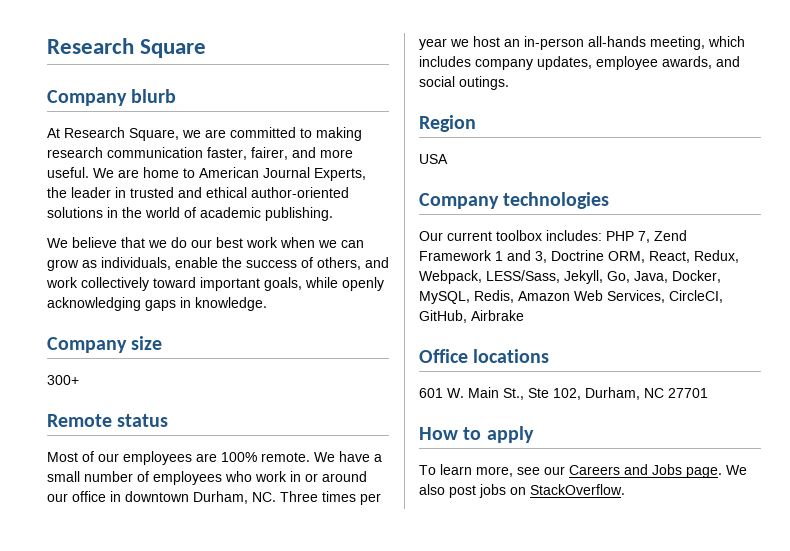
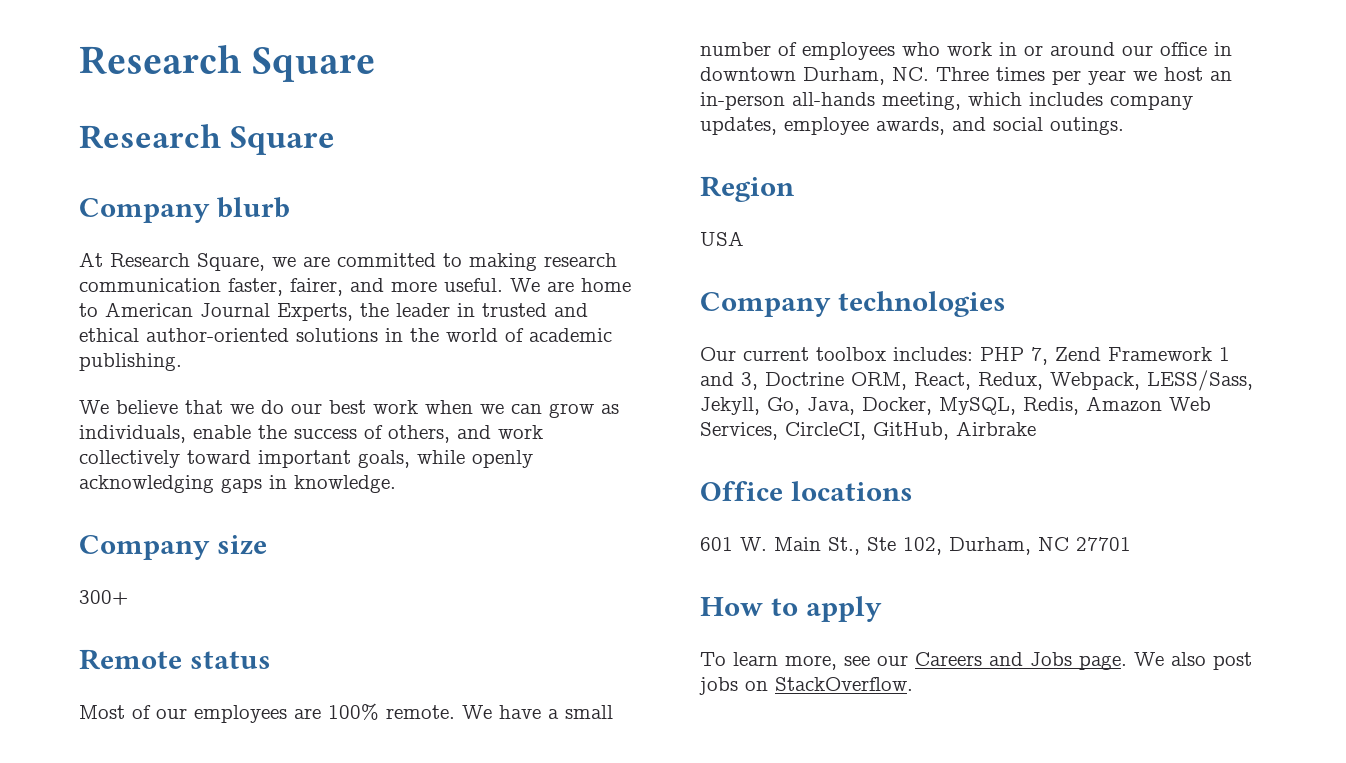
[47,38,207,58] Research Square -> [79,45,375,82] [79,124,336,155] Research Square // Research Square

